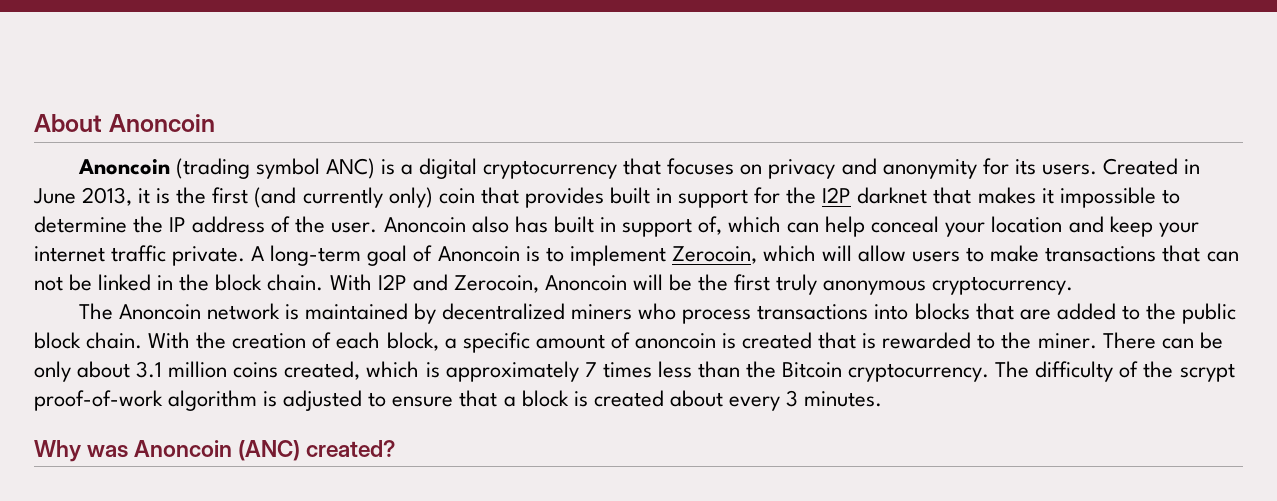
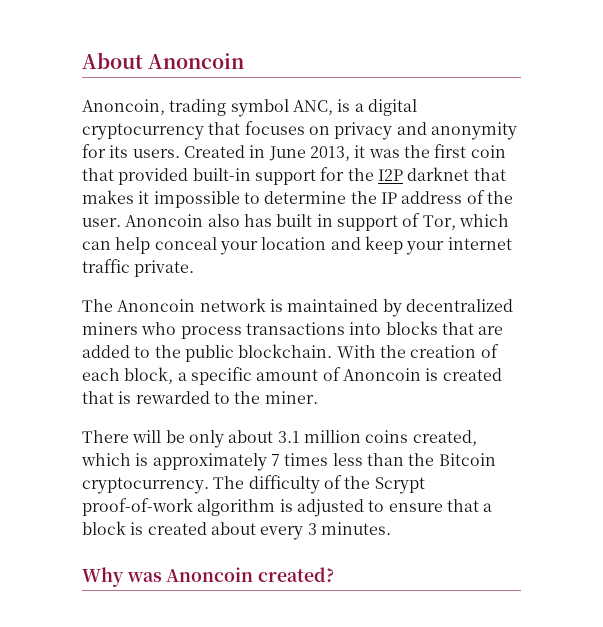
[77,158,375,179] Anoncoin (trading symbol ANC) -> [82,99,333,117] Anoncoin, trading symbol ANC,
[156,187,672,208] is the first (and currently only) coin that provides built in -> [368,144,506,158] [82,168,251,185] was the first coin that provided built-in
[697,216,722,235] of, -> [402,213,456,230] of Tor,
[251,245,1239,266] [34,274,1074,295] A long-term goal of Anoncoin is to implement Zerocoin, which will allow users to make transactions that can not be linked in the block chain. With I2P and Zerocoin, Anoncoin will be the first truly anonymous cryptocurrency. -> (195, 268) none
[34,332,143,349] block chain. -> [238,344,333,358] blockchain.
[634,333,716,349] anoncoin -> [342,368,421,381] Anoncoin
[1102,332,1194,349] There can -> [82,430,162,443] // There will
[1179,363,1235,382] scrypt -> [374,477,425,494] Scrypt
[238,440,301,461] (ANC) -> (254, 574) none

